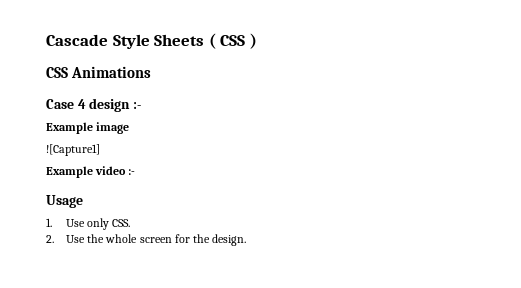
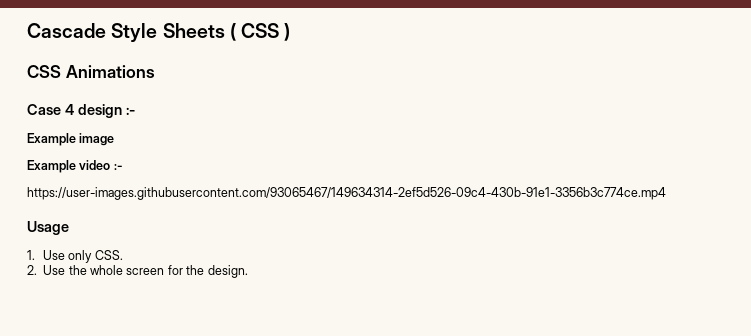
[46,144,100,156] // ![Capture1] -> (115, 139) none
(136, 172) none -> [27,187,666,200] // https://user-images.githubusercontent.com/93065467/149634314-2ef5d526-09c4-430b-91e1-3356b3c774ce.mp4

